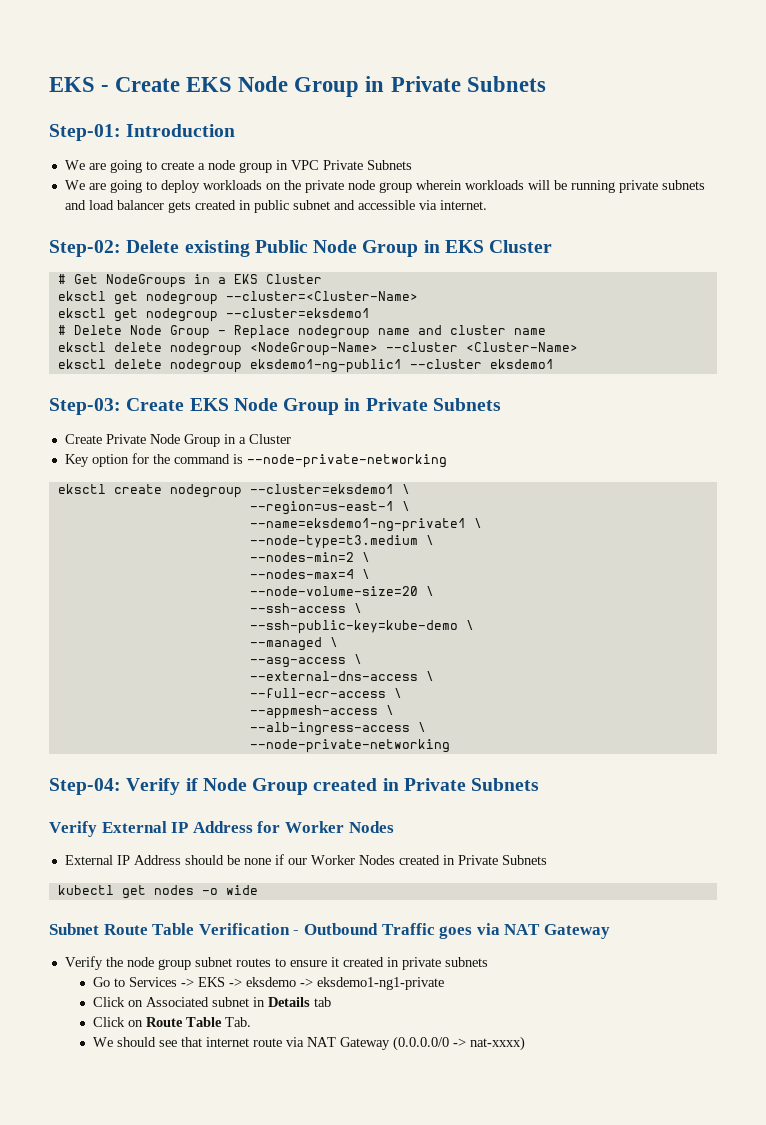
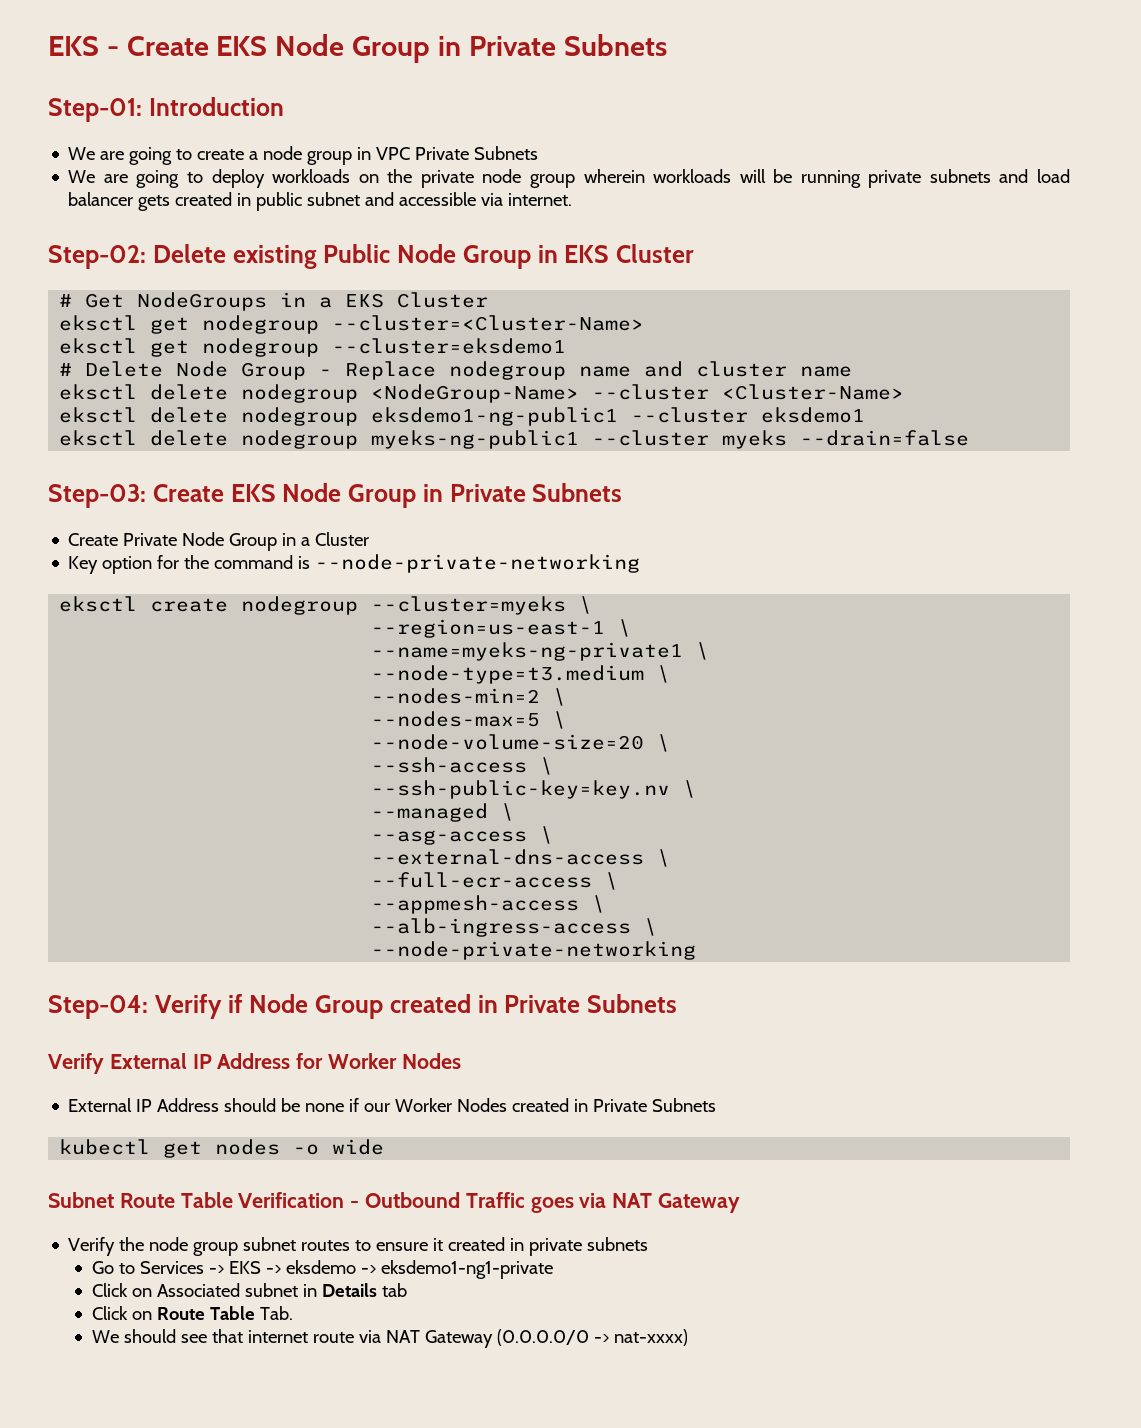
(554, 364) none -> [59,430,970,449] // eksctl delete nodegroup myeks-ng-public1 --cluster myeks --drain=false
[249,484,394,494] --cluster=eksdemo1 -> [371,596,567,615] --cluster=myeks
[249,518,466,532] --name=eksdemo1-ng-private1 -> [371,642,684,661] --name=myeks-ng-private1
[249,569,354,579] --nodes-max=4 -> [371,711,541,727] --nodes-max=5
[249,620,458,634] --ssh-public-key=kube-demo -> [371,780,671,799] --ssh-public-key=key.nv

